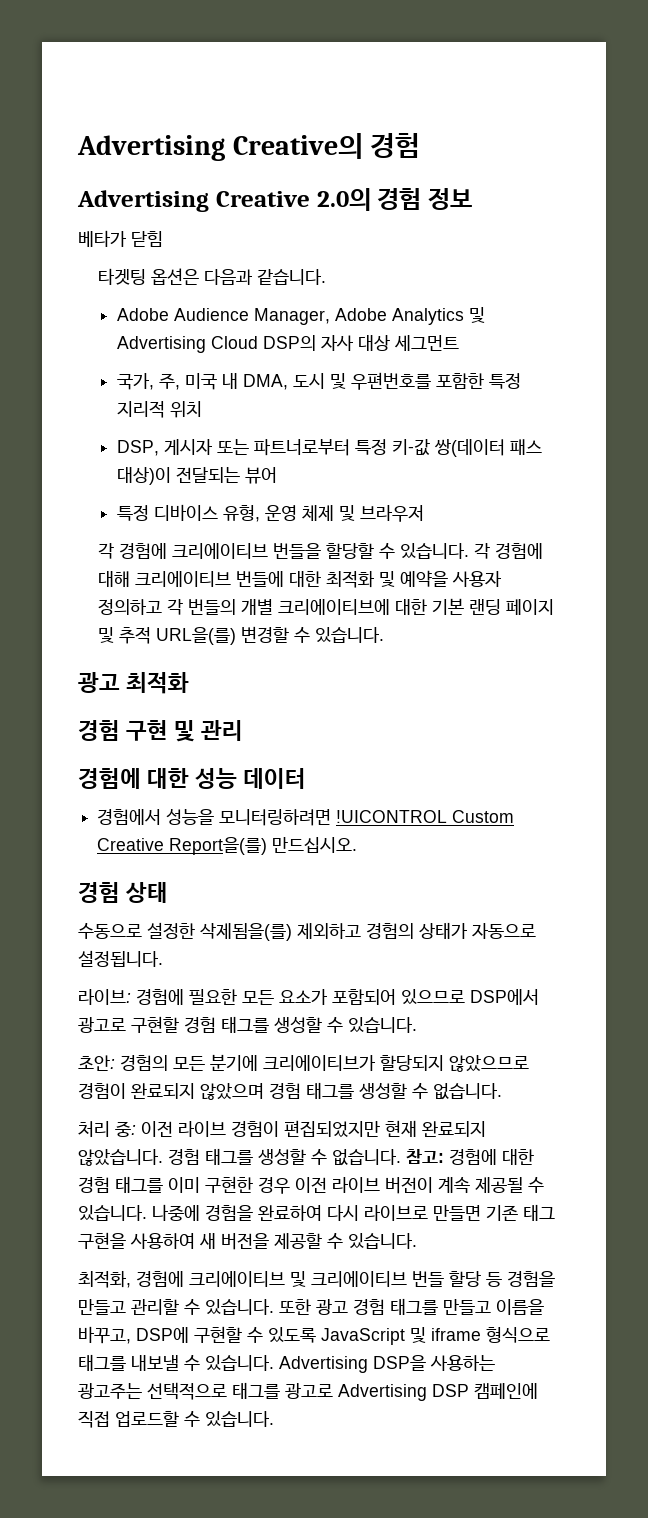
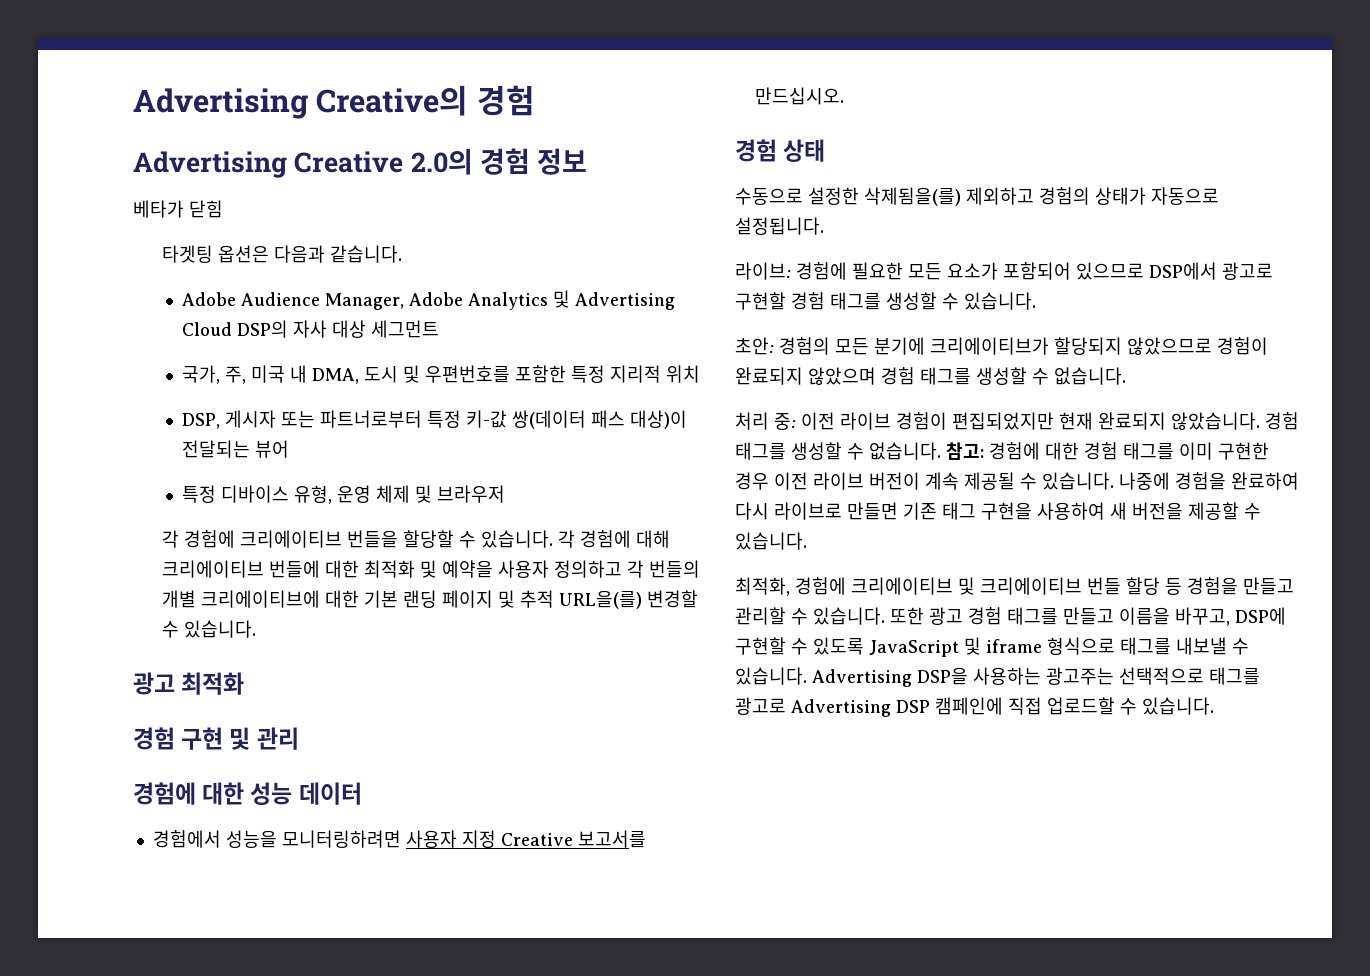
[336,810,515,823] [97,837,268,855] !UICONTROL Custom Creative Report을(를) -> [405,830,646,848] 사용자 지정 Creative 보고서를

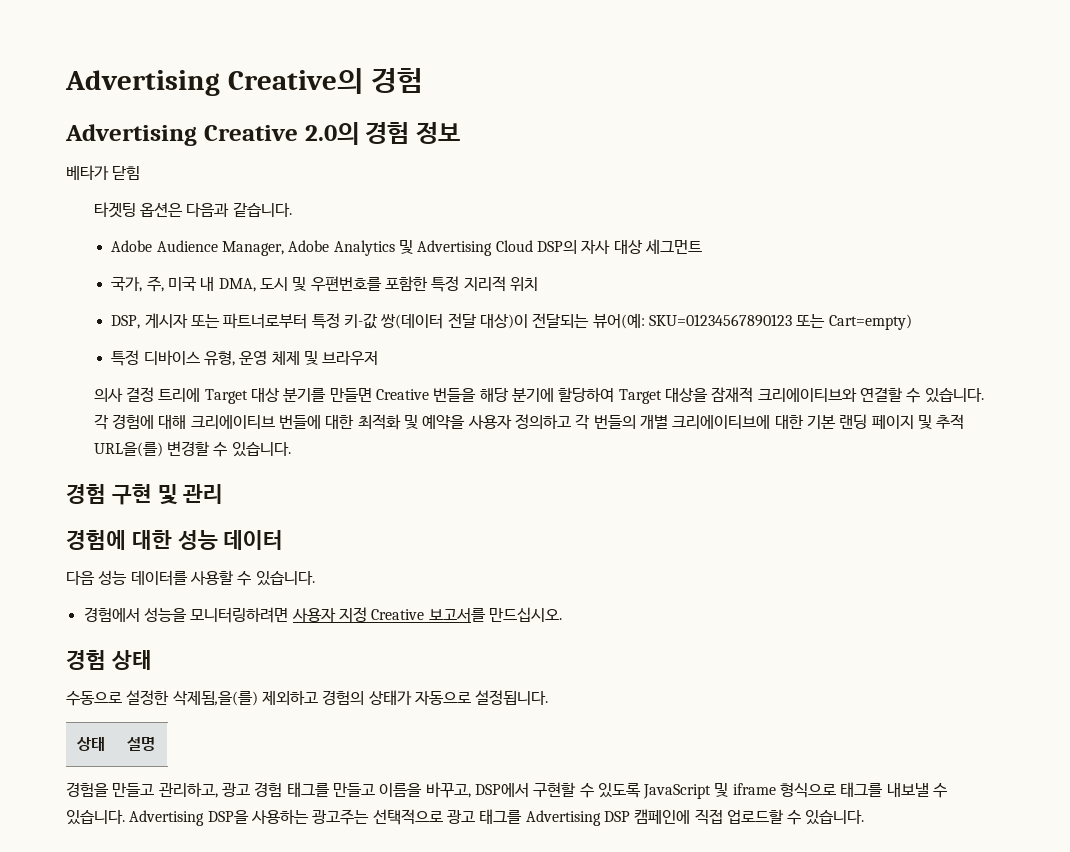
[591,410,626,428] 패스 -> [447,313,477,328] 전달
[255,440,290,458] 뷰어 -> [592,313,912,330] 뷰어(예: SKU=01234567890123 또는 Cart=empty)
[162,530,455,548] 각 경험에 크리에이티브 번들을 할당할 -> [93,387,903,404] 의사 결정 트리에 Target 대상 분기를 만들면 Creative 번들을 해당 분기에 할당하여 Target 대상을 잠재적 크리에이티브와 연결할
[133,672,245,695] // 광고 최적화 -> (291, 449) none
(362, 793) none -> [66,570,315,586] // 다음 성능 데이터를 사용할 수 있습니다.
[864,187,961,206] 삭제됨을(를) -> [172,691,258,706] 삭제됨,을(를)
[735,262,1273,280] [735,292,1036,310] [735,337,1268,355] [735,367,1126,385] [735,412,1299,430] [735,442,1269,460] [735,472,1299,490] [735,502,1261,520] [735,532,807,550] [735,577,1294,596] [735,607,924,625] // 라이브: 경험에 필요한 모든 요소가 포함되어 있으므로 DSP에서 광고로 구현할 경험 태그를 생성할 수 있습니다. // 초안: 경험의 모든 분기에 크리에이티브가 할당되지 않았으므로 경험이 완료되지 않았으며 경험 태그를 생성할 수 없습니다. // 처리 중: 이전 라이브 경험이 편집되었지만 현재 완료되지 않았습니다. 경험 태그를 생성할 수 없습니다. 참고: 경험에 대한 경험 태그를 이미 구현한 경우 이전 라이브 버전이 계속 제공될 수 있습니다. 나중에 경험을 완료하여 다시 라이브로 만들면 기존 태그 구현을 사용하여 새 버전을 제공할 수 있습니다. // 최적화, 경험에 크리에이티브 및 크리에이티브 번들 할당 등 경험을 만들고 관리할 수 있습니다. 또한 -> [75,737,105,751] [126,737,155,751] [66,782,218,798] // 상태 | 설명 // 경험을 만들고 관리하고,
[1235,607,1286,625] DSP에 -> [474,783,529,797] DSP에서
[1209,667,1260,685] [735,697,786,715] 태그를 광고로 -> [446,809,523,824] 광고 태그를

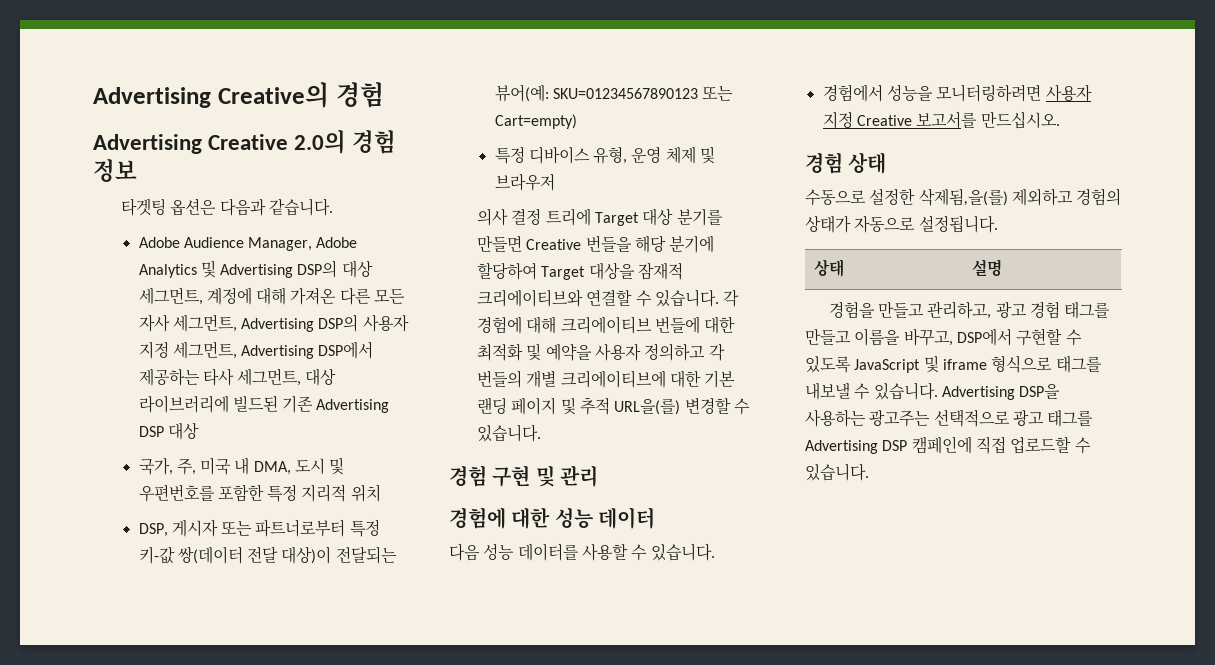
[66,165,141,180] // 베타가 닫힘 -> (137, 171) none
[495,239,702,254] Cloud DSP의 자사 대상 세그먼트 -> [297,260,373,278] [138,287,406,305] [138,314,409,332] [138,341,374,359] [138,368,337,386] [138,395,390,413] [138,422,199,440] DSP의 대상 세그먼트, 계정에 대해 가져온 다른 모든 자사 세그먼트, Advertising DSP의 사용자 지정 세그먼트, Advertising DSP에서 제공하는 타사 세그먼트, 대상 라이브러리에 빌드된 기존 Advertising DSP 대상

